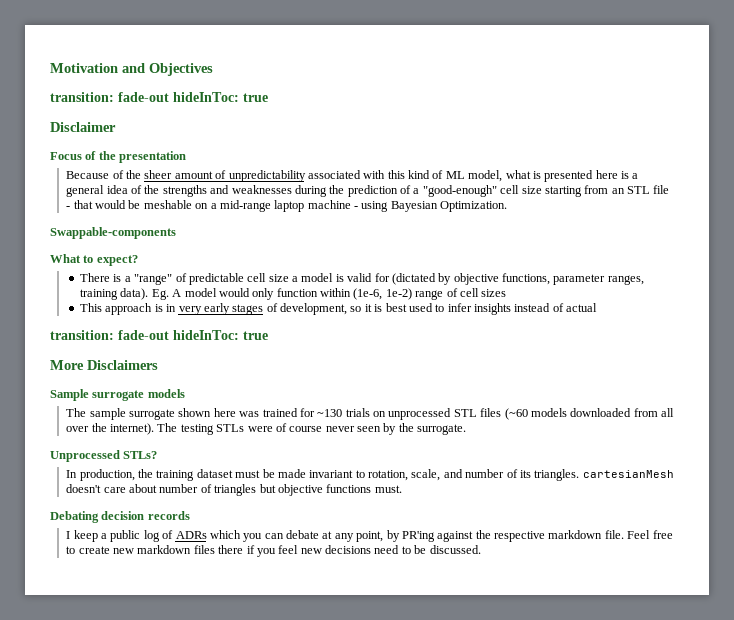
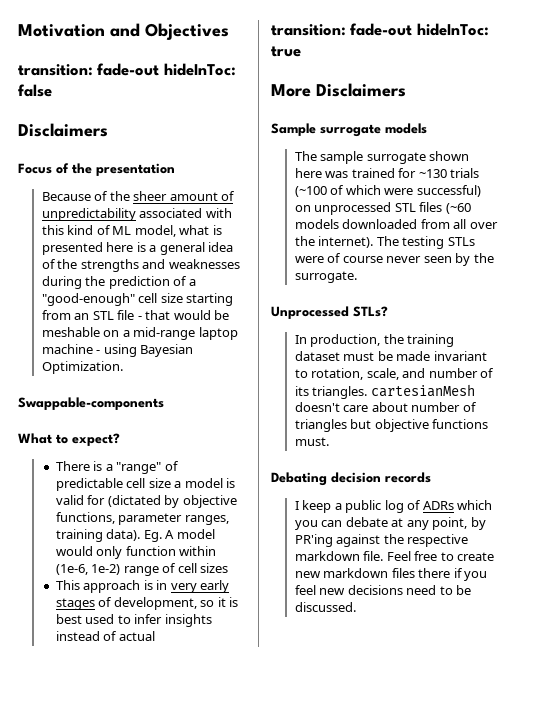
[243,93,268,102] [50,122,116,132] true // Disclaimer -> [18,84,52,97] [18,123,108,137] false // Disclaimers
(370, 412) none -> [294,185,481,197] (~100 of which were successful)

